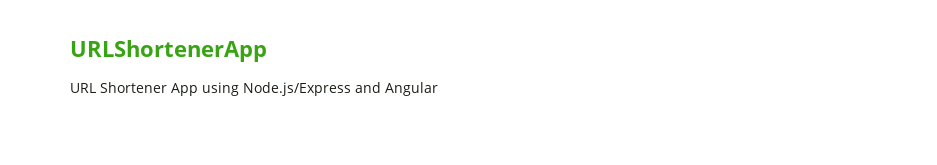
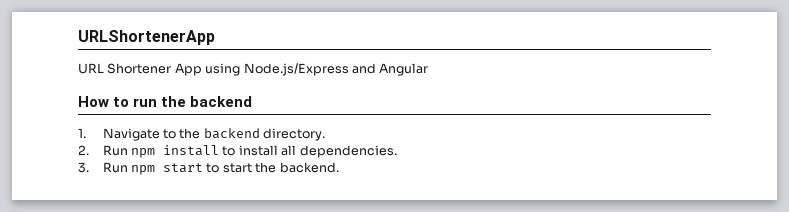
(438, 89) none -> [78,96,253,107] [78,128,326,141] [78,145,397,158] [78,162,339,175] // How to run the backend // 1. Navigate to the backend directory. // 2. Run npm install to install all dependencies. // 3. Run npm start to start the backend.

